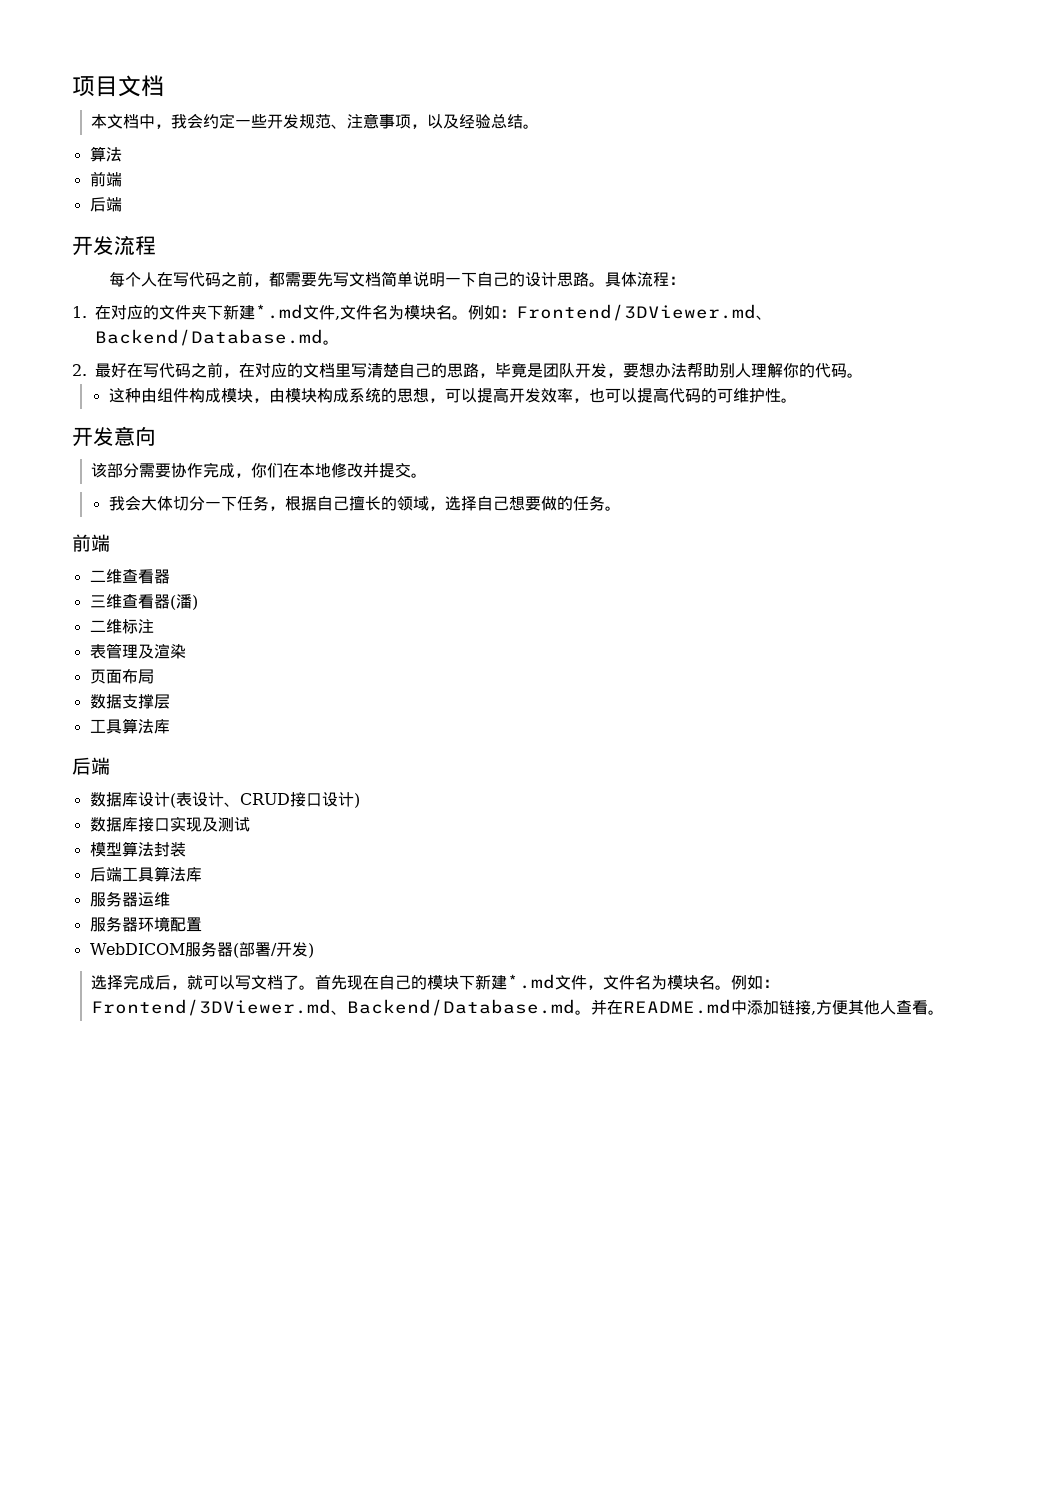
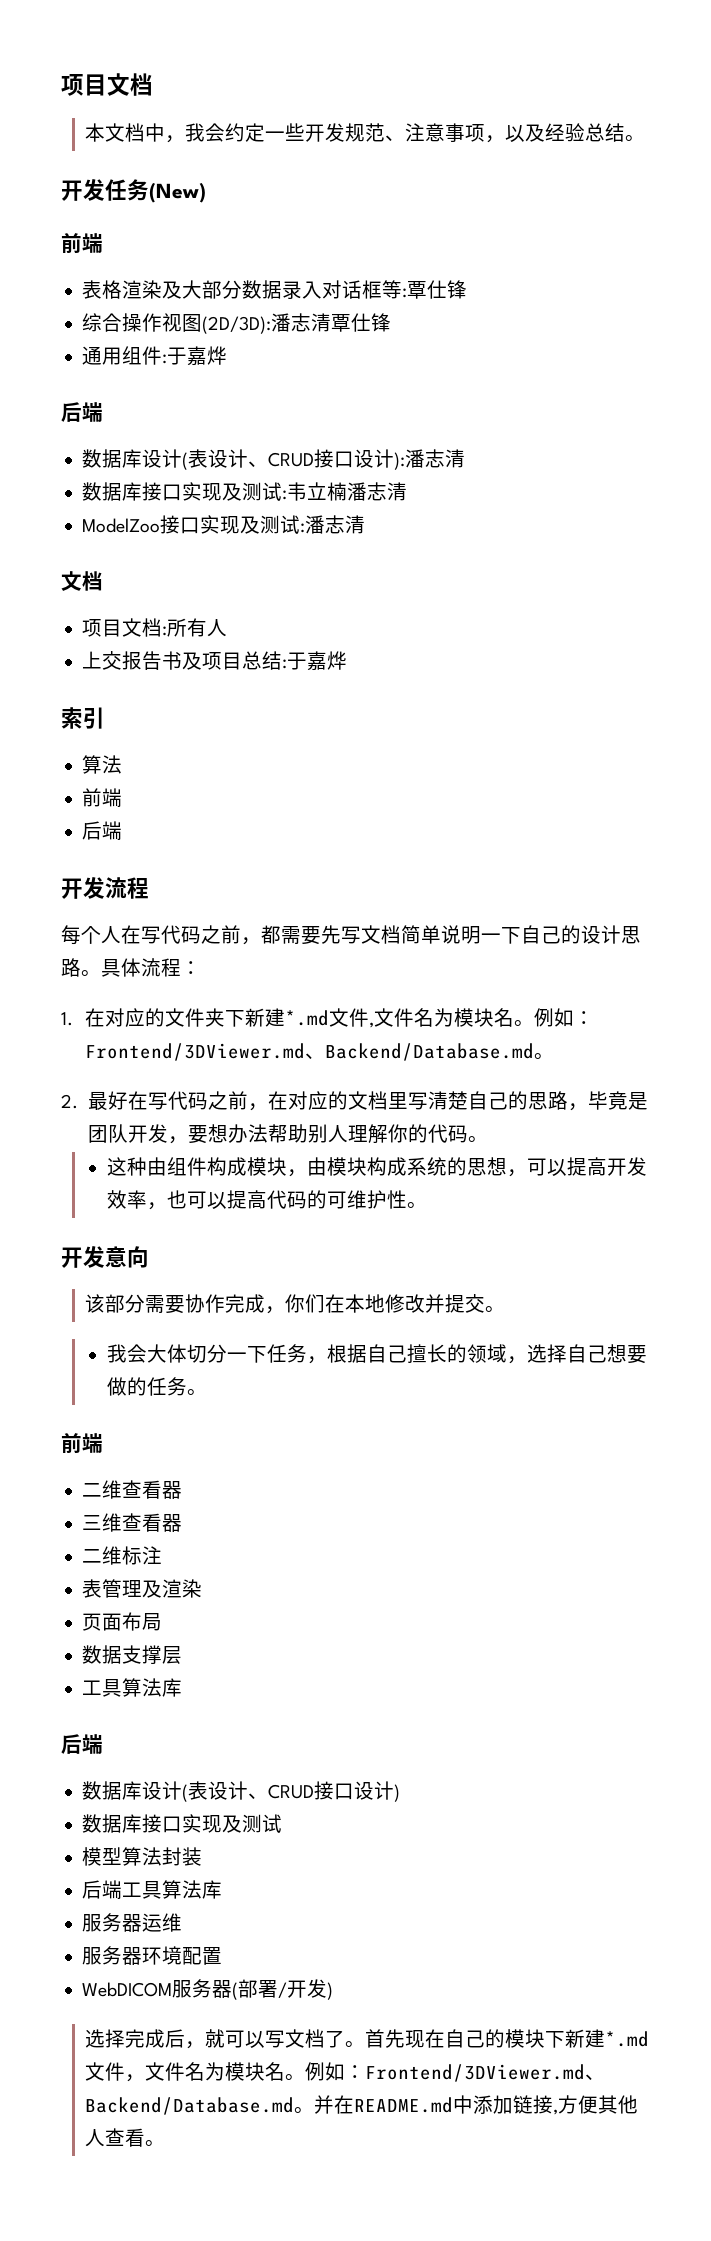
(540, 126) none -> [61,179,206,203] [61,233,103,254] [82,280,468,299] [82,313,392,334] [82,346,228,366] [61,402,103,422] [82,449,466,470] [82,482,408,501] [82,515,366,534] [61,571,103,591] [82,618,228,637] [82,651,348,671] [61,707,105,729] // 开发任务(New) // 前端 // 表格渲染及大部分数据录入对话框等:覃仕锋 // 综合操作视图(2D/3D):潘志清覃仕锋 // 通用组件:于嘉烨 // 后端 // 数据库设计(表设计、CRUD接口设计):潘志清 // 数据库接口实现及测试:韦立楠潘志清 // ModelZoo接口实现及测试:潘志清 // 文档 // 项目文档:所有人 // 上交报告书及项目总结:于嘉烨 // 索引
[169,594,198,610] (潘) -> (183, 1523) none

